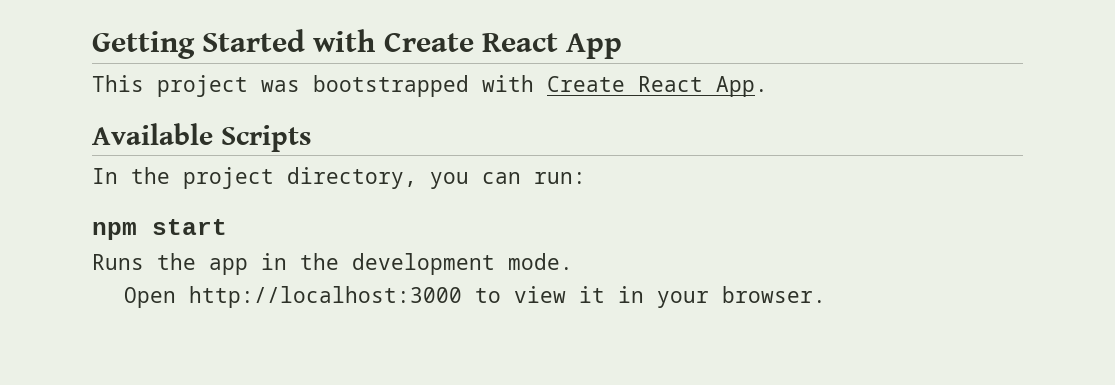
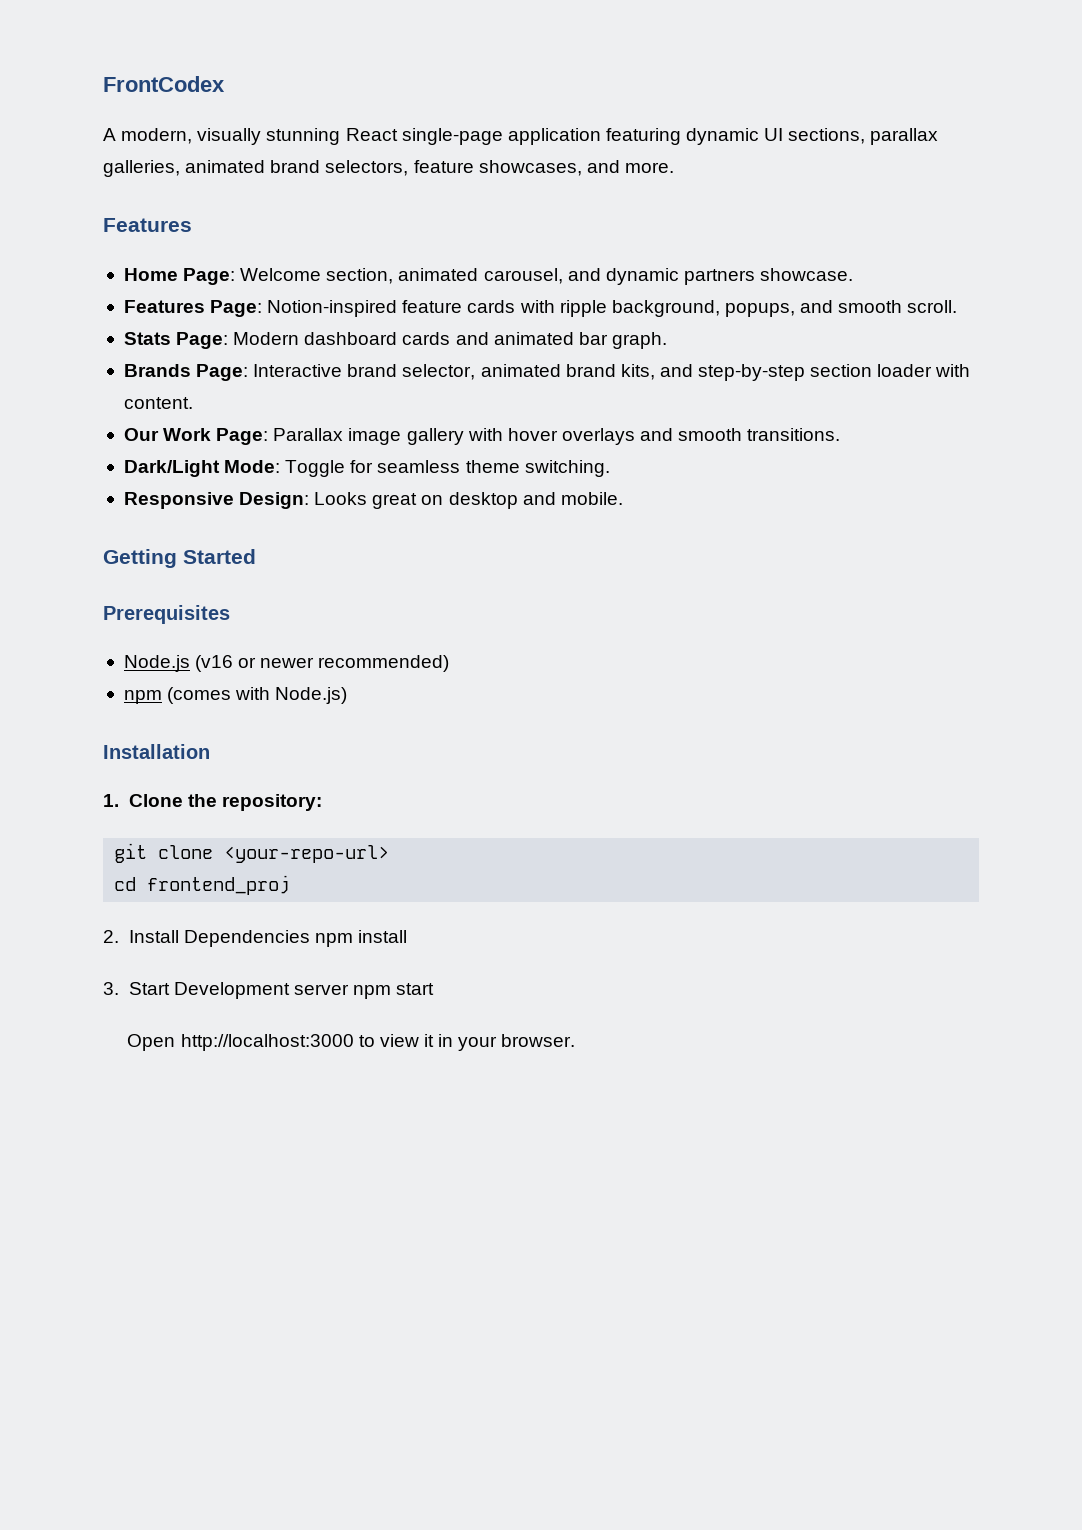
[92,29,623,59] [92,75,768,97] [92,123,311,152] [92,167,586,189] [92,219,227,240] [92,253,573,275] Getting Started with Create React App // This project was bootstrapped with Create React App. // Available Scripts // In the project directory, you can run: // npm start // Runs the app in the development mode. -> [103,76,225,92] [103,128,939,145] [103,160,674,177] [103,218,192,232] [123,268,854,285] [123,300,958,317] [123,332,667,349] [123,364,971,381] [123,397,193,409] [123,428,841,445] [123,460,610,477] [123,492,623,509] [103,549,256,568] [103,605,230,624] [123,655,450,672] [123,687,348,704] [103,744,210,759] [103,794,322,811] [114,843,390,863] [114,875,291,895] [103,930,407,947] [103,982,435,999] FrontCodex // A modern, visually stunning React single-page application featuring dynamic UI sections, parallax galleries, animated brand selectors, feature showcases, and more. // Features // Home Page: Welcome section, animated carousel, and dynamic partners showcase. // Features Page: Notion-inspired feature cards with ripple background, popups, and smooth scroll. // Stats Page: Modern dashboard cards and animated bar graph. // Brands Page: Interactive brand selector, animated brand kits, and step-by-step section loader with content. // Our Work Page: Parallax image gallery with hover overlays and smooth transitions. // Dark/Light Mode: Toggle for seamless theme switching. // Responsive Design: Looks great on desktop and mobile. // Getting Started // Prerequisites // Node.js (v16 or newer recommended) // npm (comes with Node.js) // Installation // 1. Clone the repository: // git clone <your-repo-url> // cd frontend_proj // 2. Install Dependencies npm install // 3. Start Development server npm start

